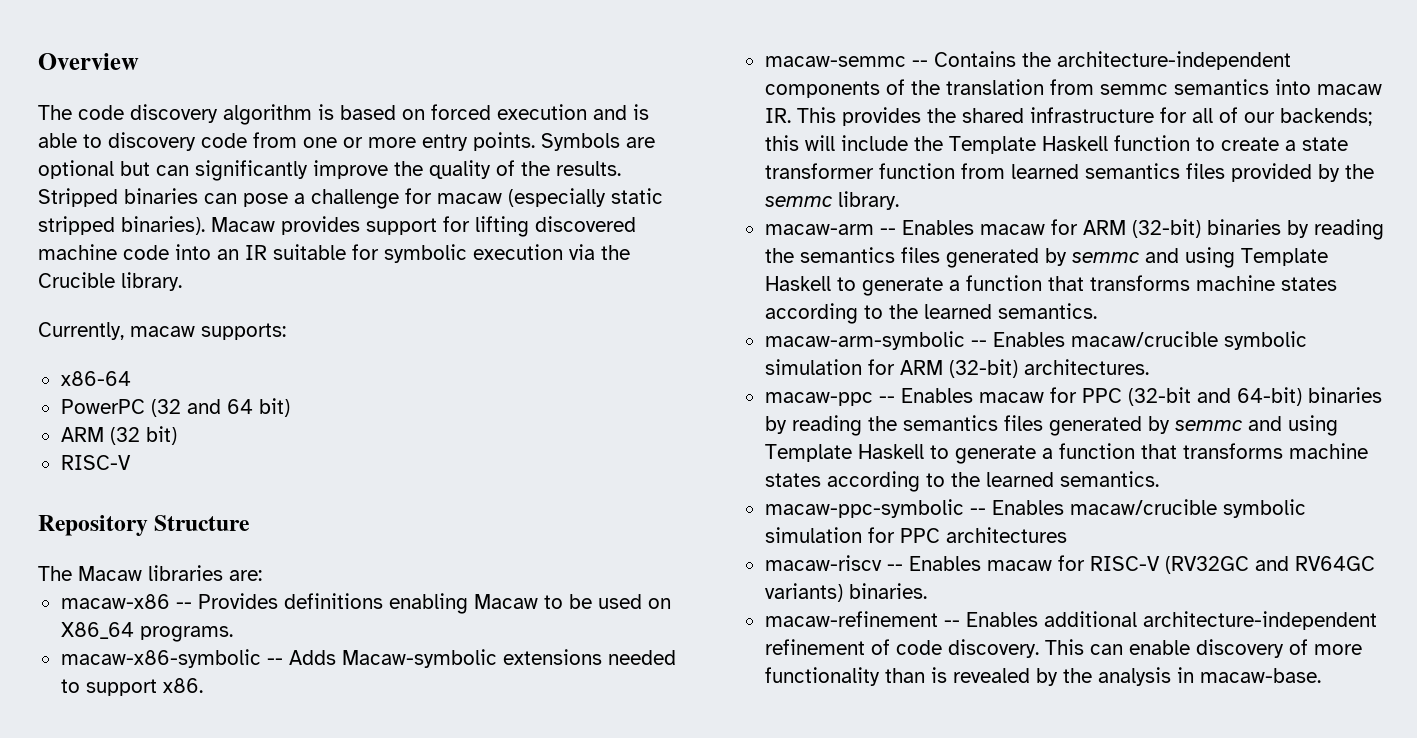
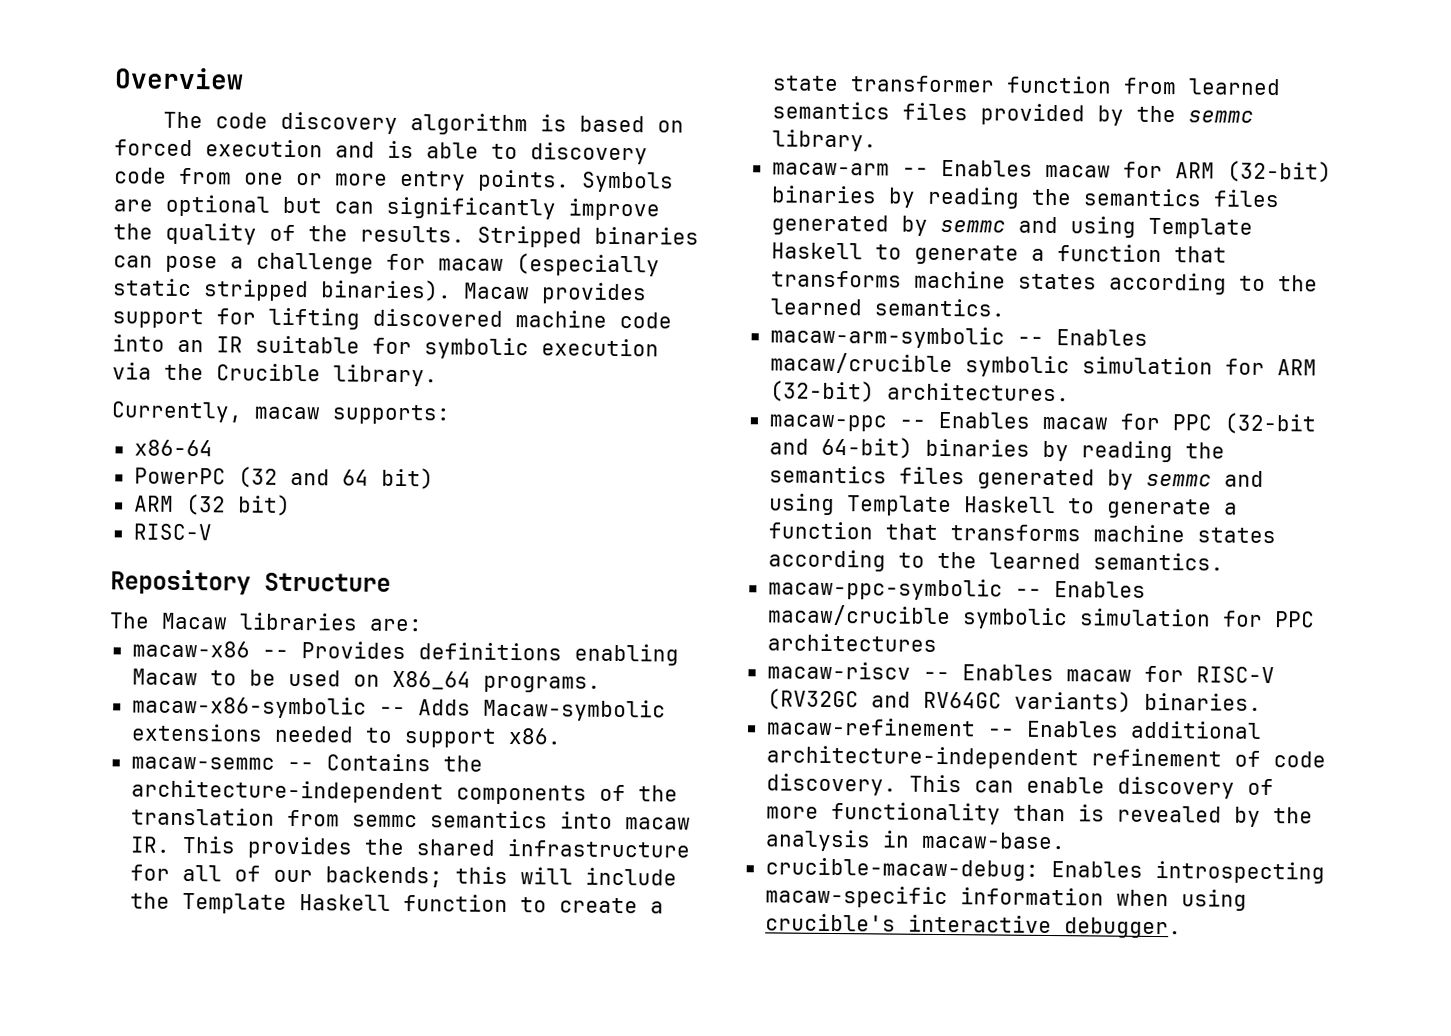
(1321, 675) none -> [764,857,1325,884] [764,885,1247,911] [764,913,1182,939] // crucible-macaw-debug: Enables introspecting macaw-specific information when using crucible's interactive debugger.

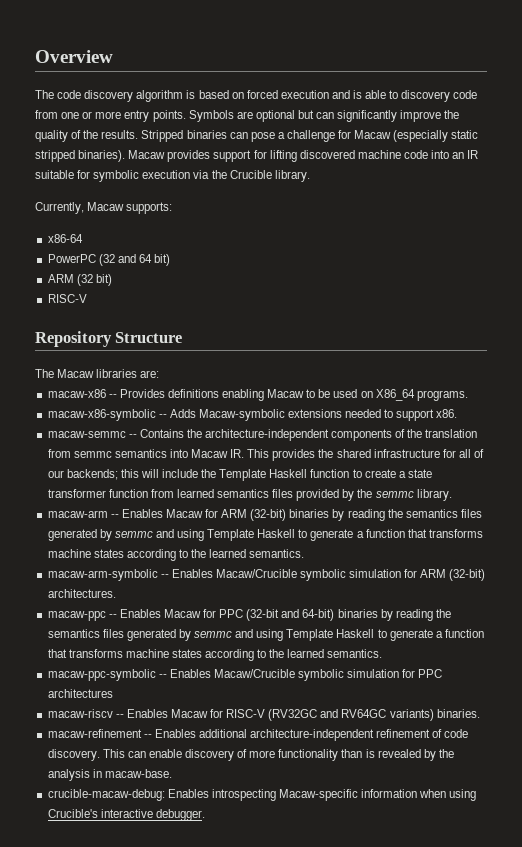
[438,258,504,271] macaw -> [354,130,392,139] Macaw
[254,406,321,420] macaw -> [87,202,125,211] Macaw
[624,817,691,830] macaw -> [191,449,229,458] Macaw
[1044,164,1111,178] macaw -> [165,509,203,518] Macaw
[769,352,953,375] macaw/crucible -> [215,569,297,578] Macaw/Crucible
[1041,416,1108,430] macaw -> [163,609,201,618] Macaw
[767,604,951,627] macaw/crucible -> [213,669,295,678] Macaw/Crucible
[1065,669,1132,682] macaw -> [170,709,208,718] Macaw
[764,885,948,909] macaw-specific -> [278,789,358,801] Macaw-specific
[764,913,896,932] crucible's -> [47,809,98,818] Crucible's

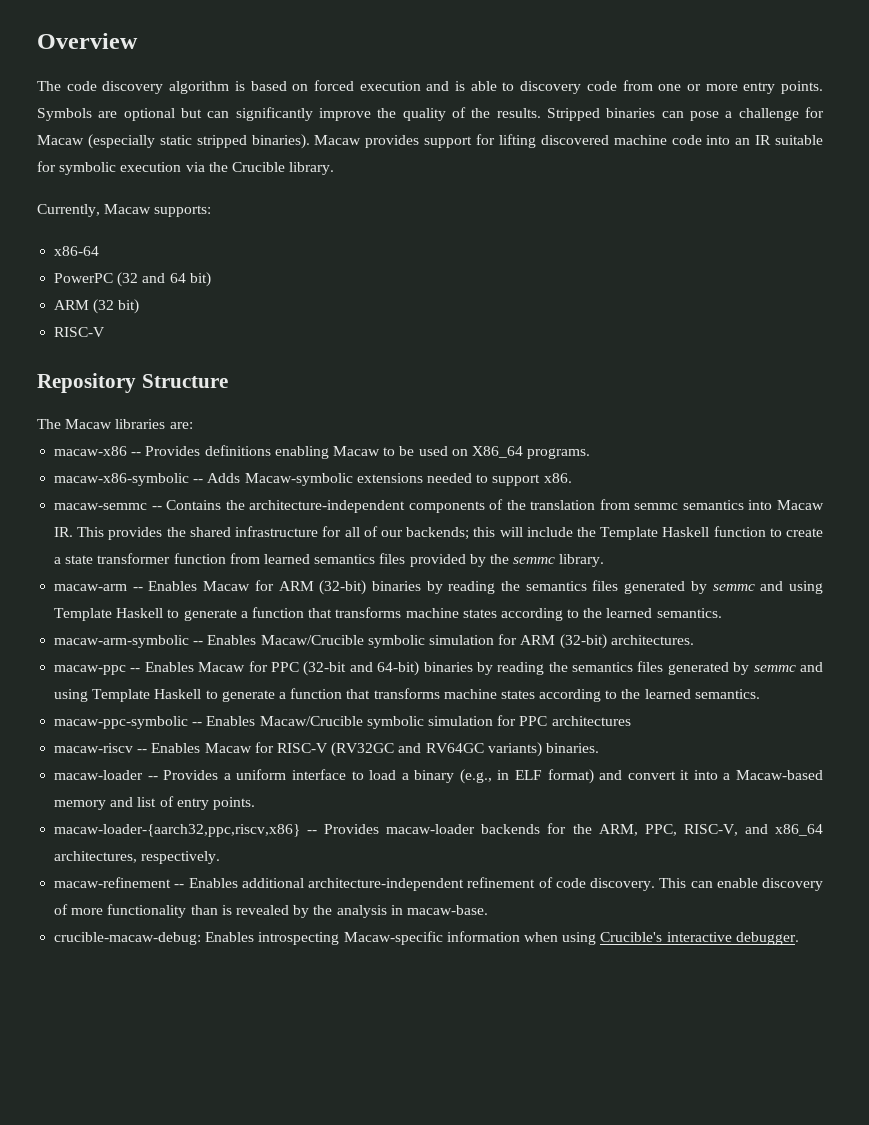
(480, 713) none -> [54,769,824,784] [54,796,255,810] [54,823,824,837] [54,851,221,864] // macaw-loader -- Provides a uniform interface to load a binary (e.g., in ELF format) and convert it into a Macaw-based memory and list of entry points. // macaw-loader-{aarch32,ppc,riscv,x86} -- Provides macaw-loader backends for the ARM, PPC, RISC-V, and x86_64 architectures, respectively.

